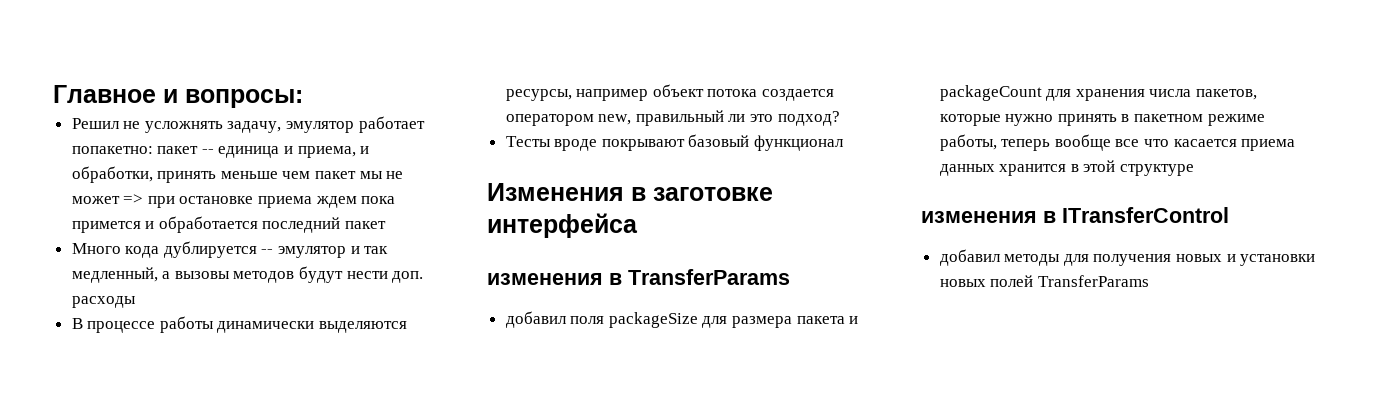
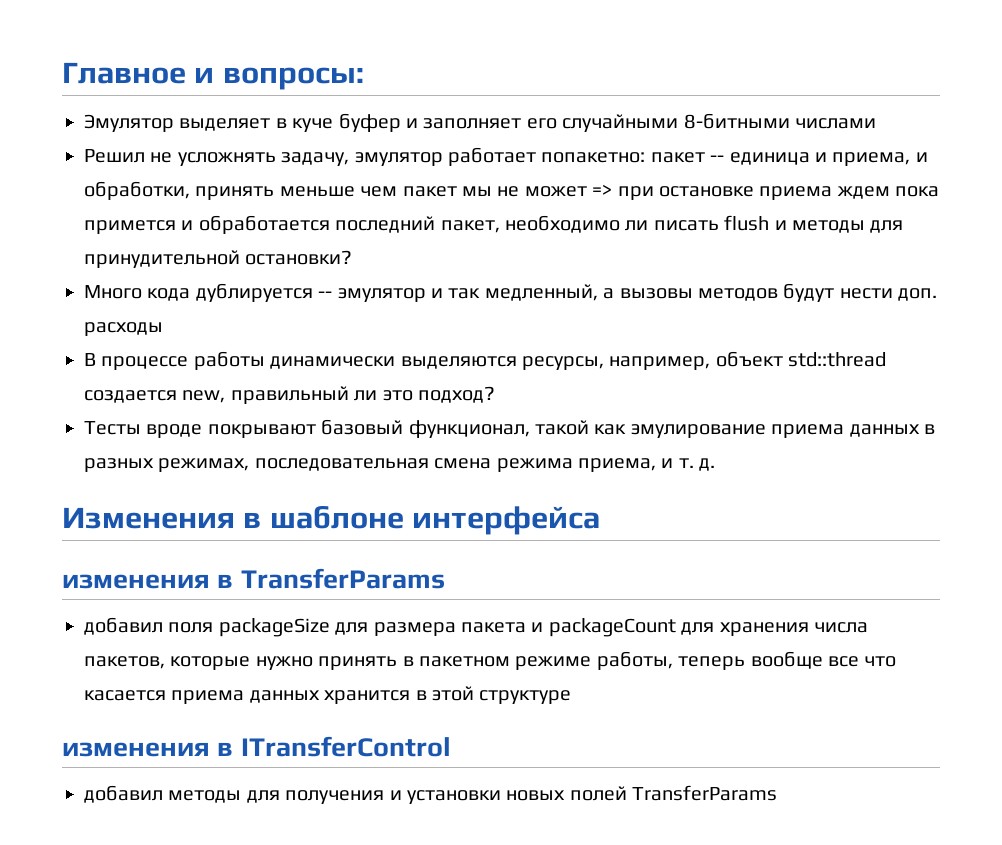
(303, 98) none -> [84,113,876,132] // Эмулятор выделяет в куче буфер и заполняет его случайными 8-битными числами
[345,221,387,229] пакет -> [440,215,904,233] [84,250,353,268] пакет, необходимо ли писать flush и методы для принудительной остановки?
[576,84,835,101] [505,114,594,126] например объект потока создается оператором -> [609,351,887,370] [84,390,177,403] например, объект std::thread создается
[754,135,845,151] функционал -> [408,420,935,438] [84,458,716,472] функционал, такой как эмулирование приема данных в разных режимах, последовательная смена режима приема, и т. д.
[653,187,773,201] заготовке -> [269,506,404,529] шаблоне
[1176,254,1223,262] новых -> (385, 797) none

